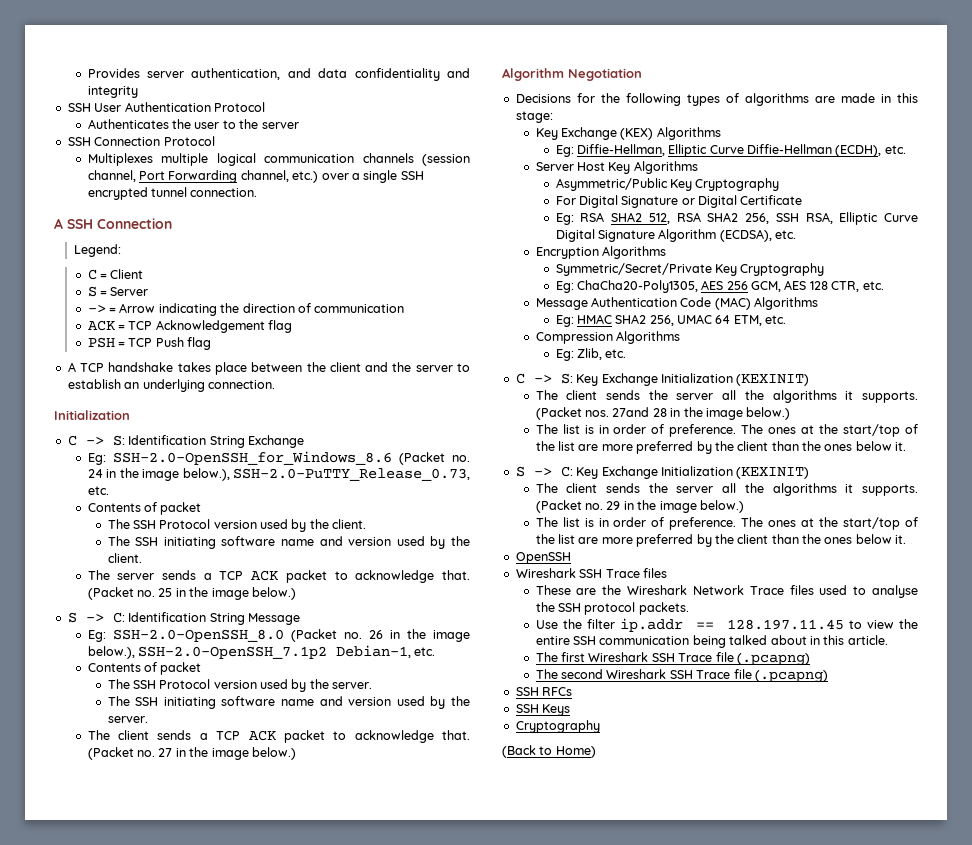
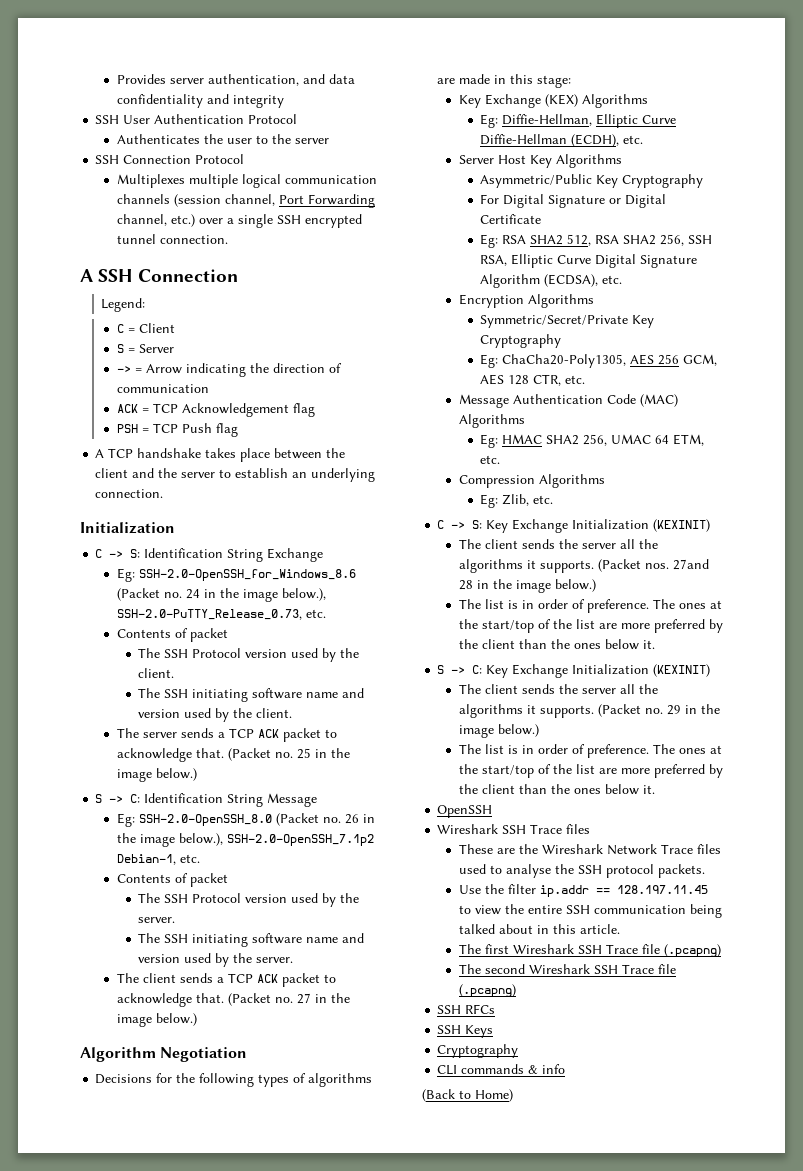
(600, 726) none -> [437,1064,566,1075] // CLI commands & info

